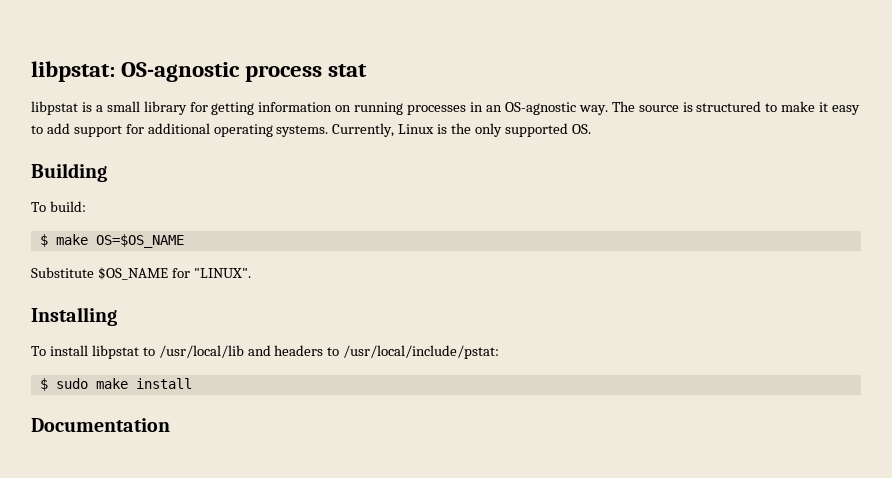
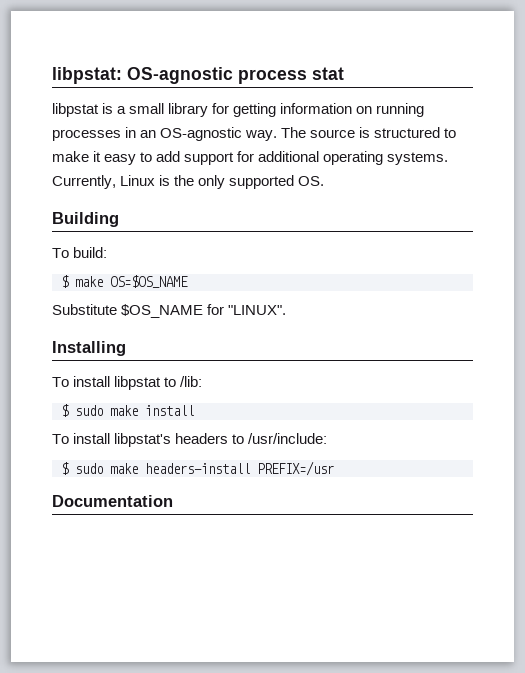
[158,345,500,359] /usr/local/lib and headers to /usr/local/include/pstat: -> [180,376,203,387] /lib:
(192, 383) none -> [52,433,328,447] [61,461,334,476] // To install libpstat's headers to /usr/include: // $ sudo make headers-install PREFIX=/usr

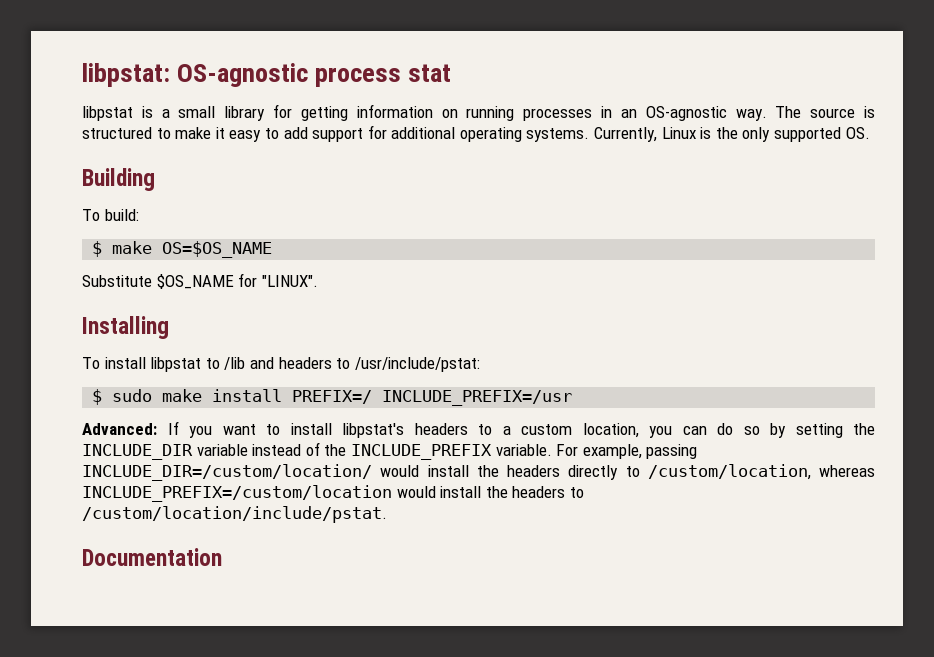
[180,376,203,387] /lib: -> [224,357,480,372] /lib and headers to /usr/include/pstat:
[52,433,328,447] [61,461,334,476] // To install libpstat's headers to /usr/include: // $ sudo make headers-install PREFIX=/usr -> [292,390,573,406] [82,421,875,438] [82,442,698,460] [82,464,875,481] [82,485,584,502] [82,506,387,523] PREFIX=/ INCLUDE_PREFIX=/usr // Advanced: If you want to install libpstat's headers to a custom location, you can do so by setting the INCLUDE_DIR variable instead of the INCLUDE_PREFIX variable. For example, passing INCLUDE_DIR=/custom/location/ would install the headers directly to /custom/location, whereas INCLUDE_PREFIX=/custom/location would install the headers to /custom/location/include/pstat.

